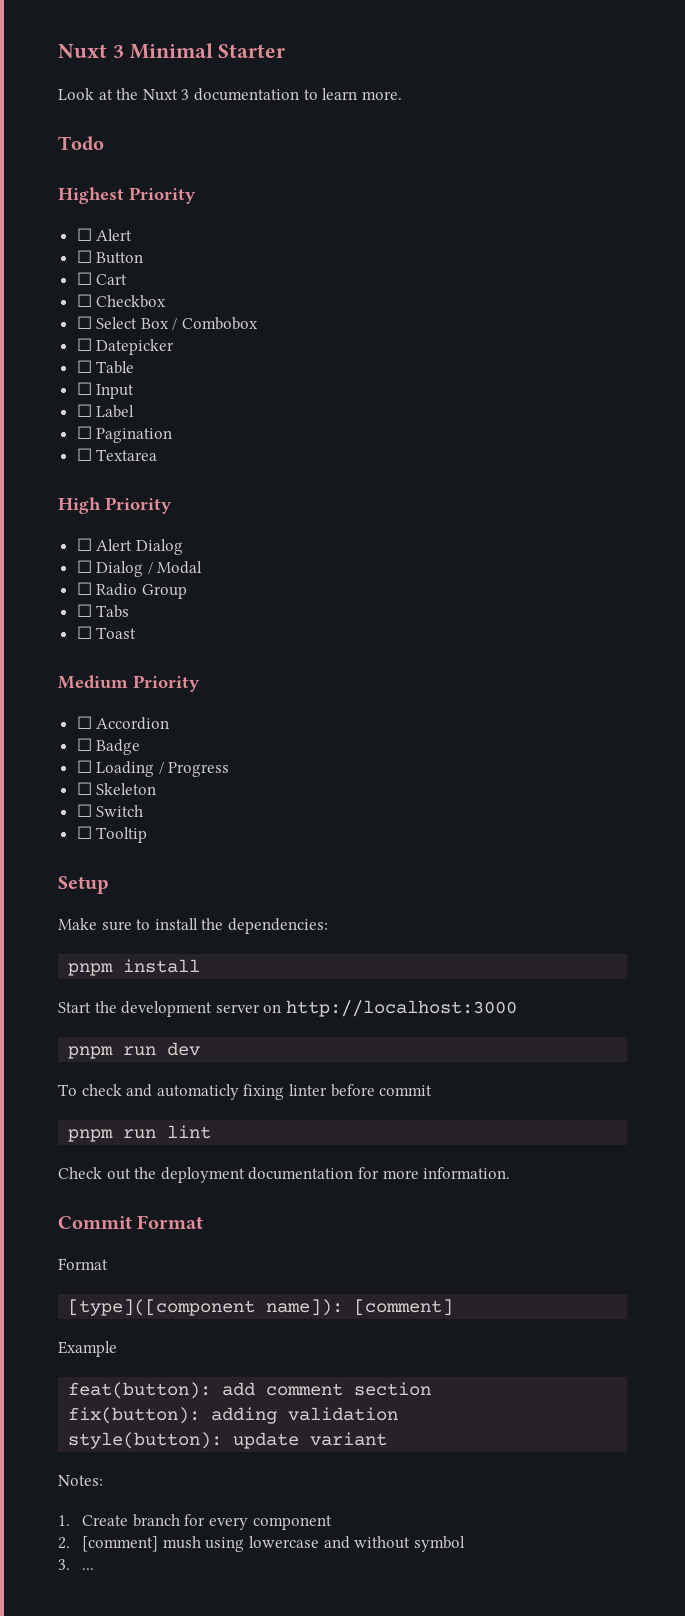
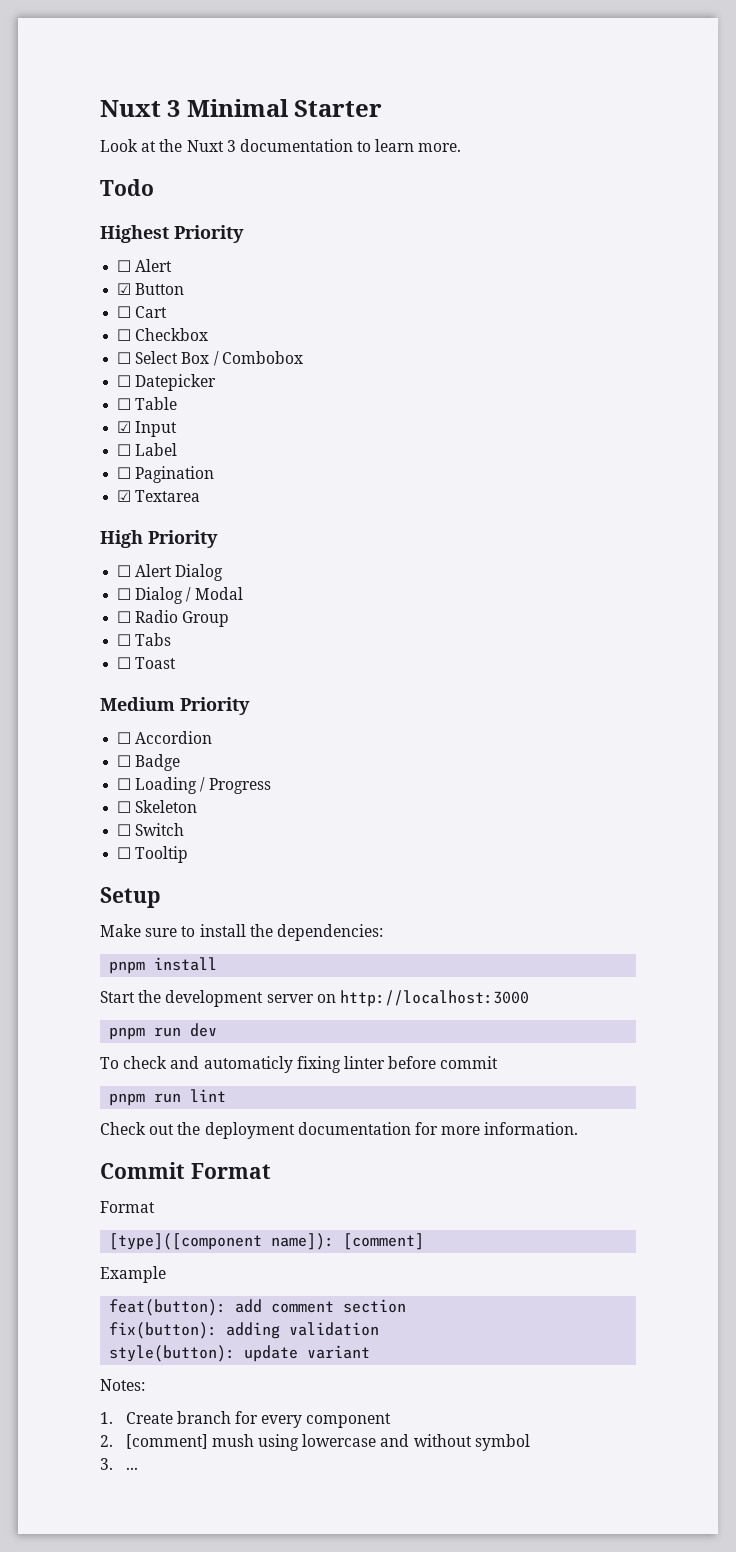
[76,250,92,263] ☐ -> [117,283,132,295] ☑
[76,382,92,395] ☐ -> [117,421,132,433] ☑
[76,448,92,461] ☐ -> [117,490,132,502] ☑

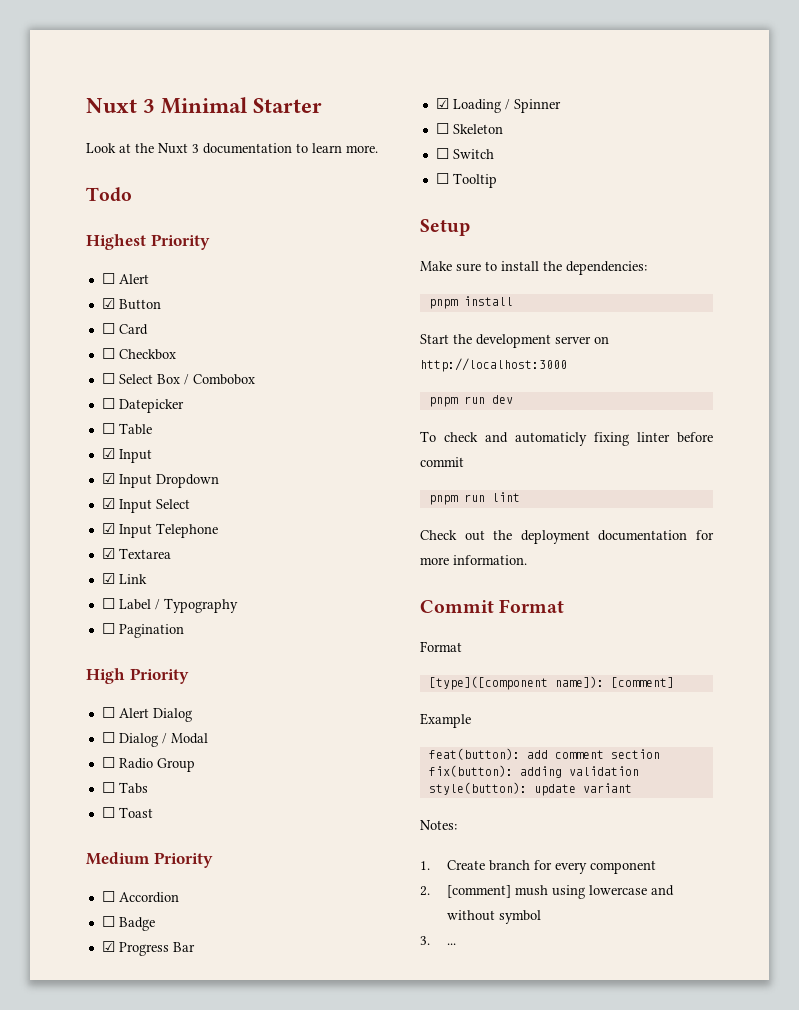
[135,306,168,318] Cart -> [118,324,148,335] Card
(178, 429) none -> [101,473,219,488] [101,498,190,513] [101,523,218,538] [101,548,171,559] [101,573,147,584] // ☑ Input Dropdown // ☑ Input Select // ☑ Input Telephone // ☑ Textarea // ☑ Link
(178, 449) none -> [154,598,238,613] / Typography
[117,490,201,502] // ☑ Textarea -> (184, 631) none
[117,778,132,790] ☐ -> [101,941,195,956] [435,98,449,109] ☑ Progress Bar // ☑
[208,778,271,794] Progress -> [513,99,561,113] Spinner

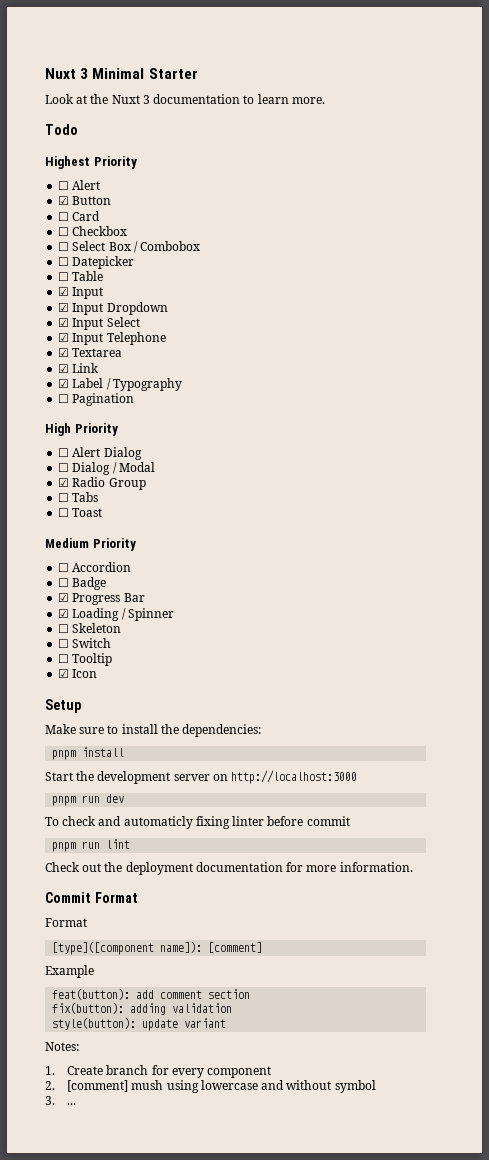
[101,598,115,609] ☐ -> [58,379,70,388] ☑
[101,757,115,768] ☐ -> [58,478,70,487] ☑
(497, 180) none -> [58,669,98,678] // ☑ Icon

